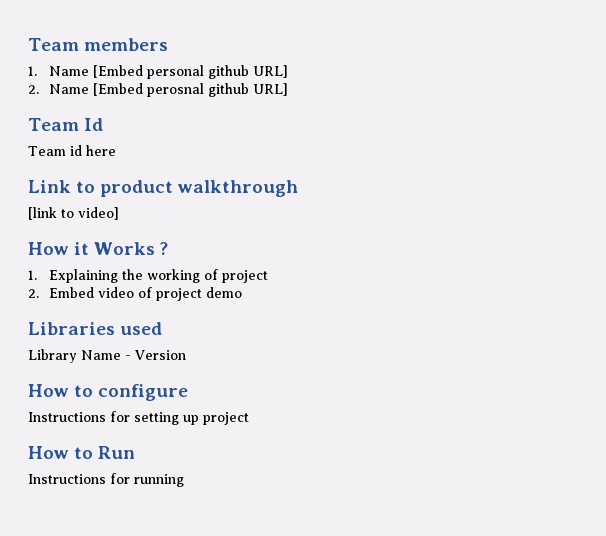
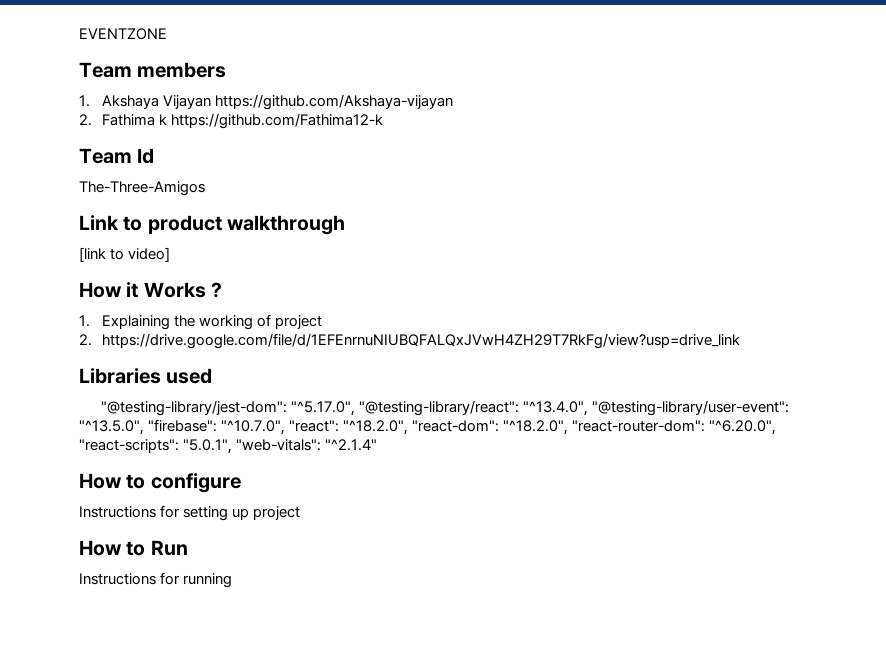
(28, 44) none -> [79,28,167,40] EVENTZONE //
[49,65,289,79] [28,83,289,97] Name [Embed personal github URL] // 2. Name [Embed perosnal github URL] -> [101,94,453,110] [79,113,383,129] Akshaya Vijayan https://github.com/Akshaya-vijayan // 2. Fathima k https://github.com/Fathima12-k
[28,145,116,156] Team id here -> [79,181,205,196] The-Three-Amigos
[49,287,243,301] [28,322,163,335] [28,349,186,363] Embed video of project demo // Libraries used // Library Name - Version -> [101,333,740,349] [79,368,213,384] [100,400,790,416] [79,419,777,435] [79,439,378,454] https://drive.google.com/file/d/1EFEnrnuNIUBQFALQxJVwH4ZH29T7RkFg/view?usp=drive_link // Libraries used // "@testing-library/jest-dom": "^5.17.0", "@testing-library/react": "^13.4.0", "@testing-library/user-event": "^13.5.0", "firebase": "^10.7.0", "react": "^18.2.0", "react-dom": "^18.2.0", "react-router-dom": "^6.20.0", "react-scripts": "5.0.1", "web-vitals": "^2.1.4"

